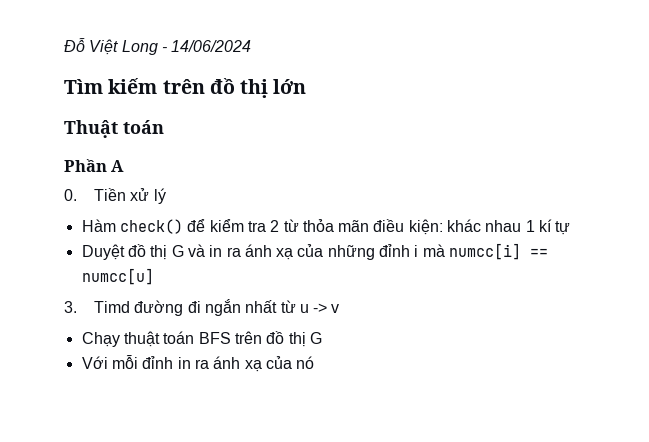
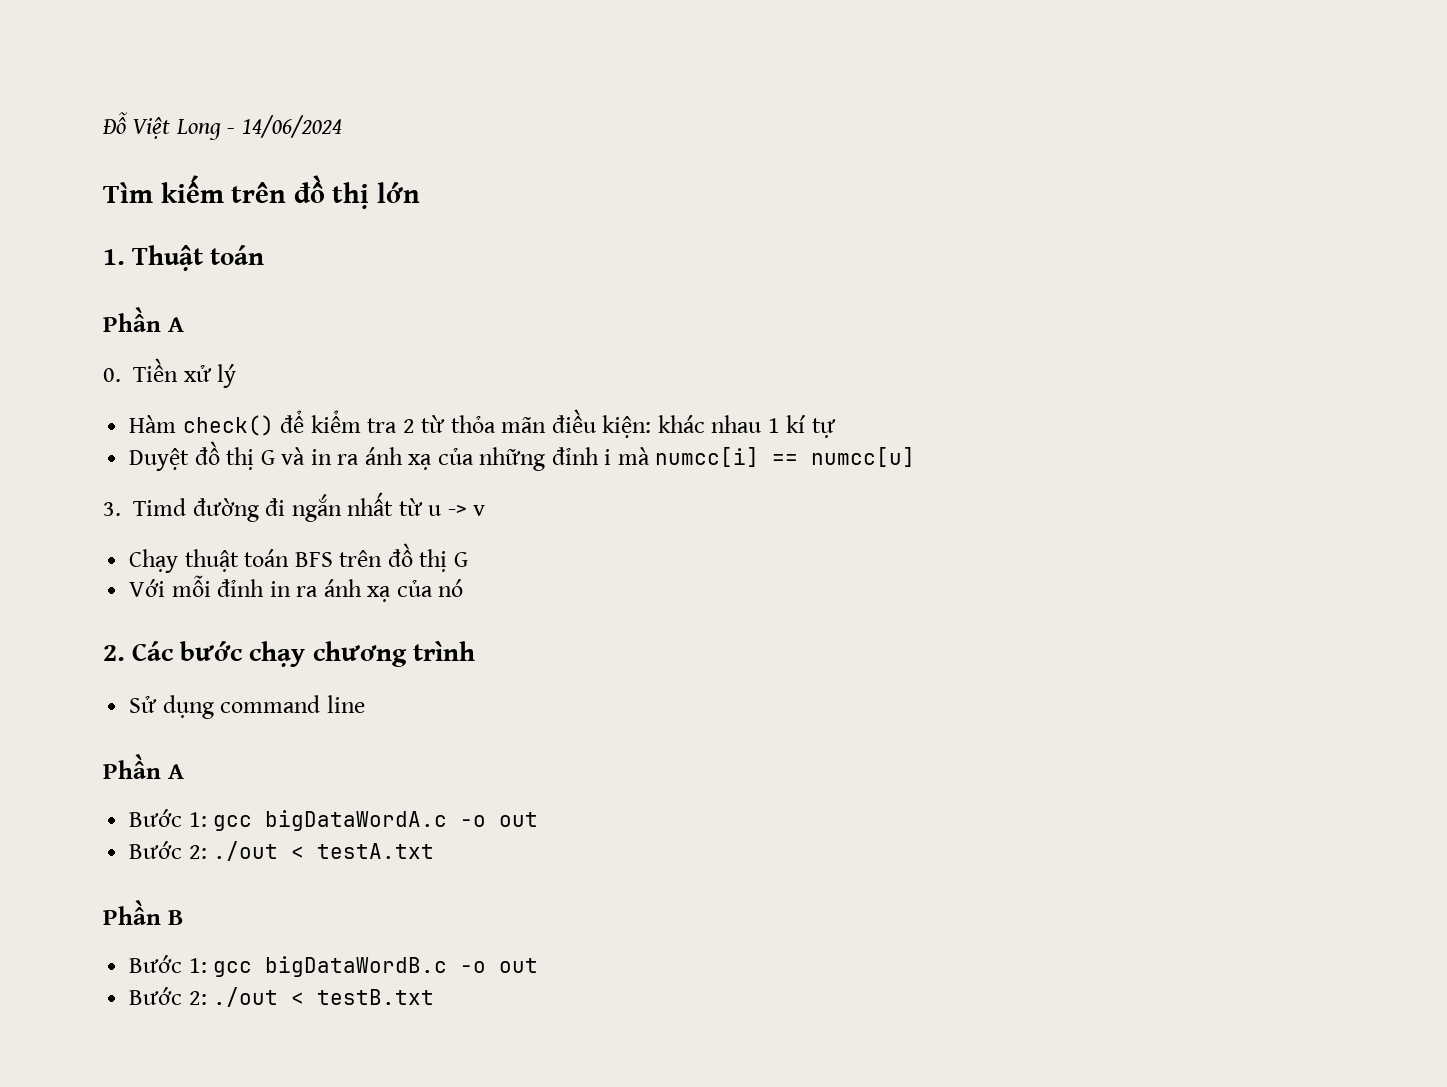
(307, 86) none -> [103,249,125,265] 1.
(315, 362) none -> [103,641,475,667] [129,695,365,719] [103,754,184,779] [129,809,539,831] [129,841,435,861] [103,900,183,925] [129,955,539,977] [129,987,435,1007] // 2. Các bước chạy chương trình // Sử dụng command line // Phần A // Bước 1: gcc bigDataWordA.c -o out // Bước 2: ./out < testA.txt // Phần B // Bước 1: gcc bigDataWordB.c -o out // Bước 2: ./out < testB.txt

